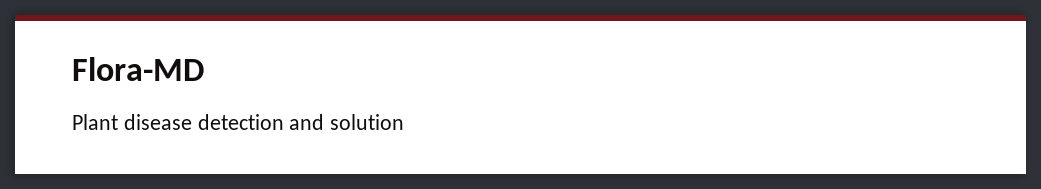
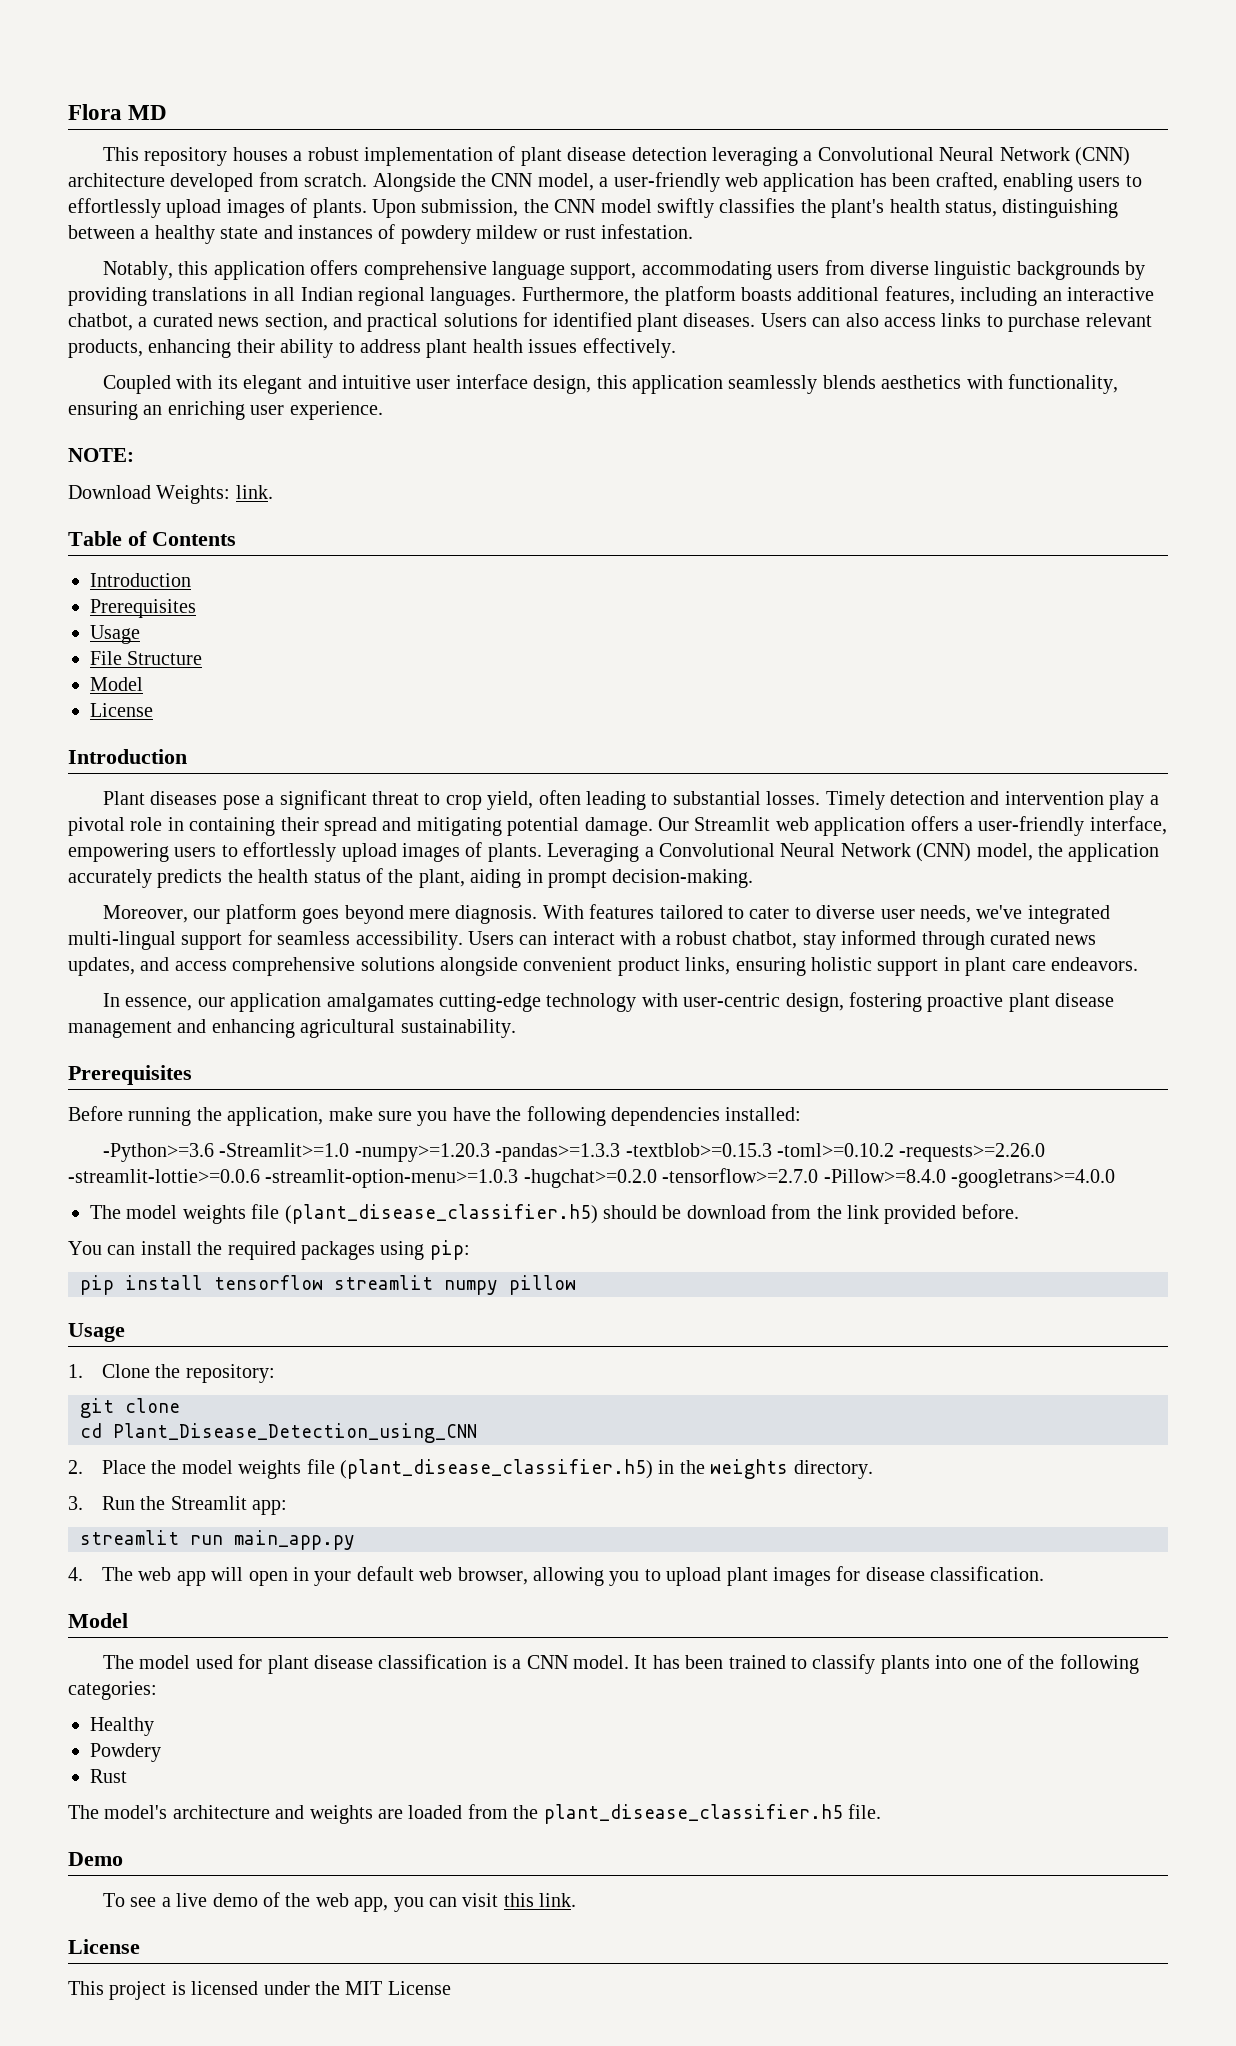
[72,57,204,81] [72,114,405,130] Flora-MD // Plant disease detection and solution -> [68,104,168,120] [102,146,1130,166] [68,172,1142,192] [68,198,1119,218] [68,224,694,244] [102,260,1146,280] [68,286,1154,306] [68,312,1152,332] [68,338,676,358] [102,374,1118,394] [68,401,383,420] [68,448,134,462] [68,485,273,504] [68,531,236,546] [90,573,191,587] [90,599,196,618] [90,625,140,644] [90,651,203,665] [90,677,143,691] [90,703,153,717] [68,749,187,764] [102,790,1159,810] [68,816,1167,836] [68,842,1160,862] [68,868,754,888] [102,904,1110,924] [68,930,1097,950] [68,957,1138,976] [102,992,1115,1012] [68,1019,516,1038] [68,1065,192,1085] [68,1106,802,1126] [102,1143,1046,1162] [68,1168,1115,1188] [90,1204,1019,1224] [68,1240,470,1260] [80,1275,576,1295] [68,1323,125,1342] [68,1364,275,1383] [80,1398,180,1418] [80,1423,477,1443] [68,1459,873,1479] [68,1496,288,1515] [80,1530,355,1550] [68,1566,1045,1586] [68,1613,128,1628] [102,1654,1139,1674] [68,1681,157,1700] [90,1717,154,1736] [90,1743,161,1762] [90,1769,127,1783] [68,1804,881,1824] [68,1852,123,1866] [102,1892,577,1912] [68,1939,140,1954] [68,1981,451,2000] Flora MD // This repository houses a robust implementation of plant disease detection leveraging a Convolutional Neural Network (CNN) architecture developed from scratch. Alongside the CNN model, a user-friendly web application has been crafted, enabling users to effortlessly upload images of plants. Upon submission, the CNN model swiftly classifies the plant's health status, distinguishing between a healthy state and instances of powdery mildew or rust infestation. // Notably, this application offers comprehensive language support, accommodating users from diverse linguistic backgrounds by providing translations in all Indian regional languages. Furthermore, the platform boasts additional features, including an interactive chatbot, a curated news section, and practical solutions for identified plant diseases. Users can also access links to purchase relevant products, enhancing their ability to address plant health issues effectively. // Coupled with its elegant and intuitive user interface design, this application seamlessly blends aesthetics with functionality, ensuring an enriching user experience. // NOTE: // Download Weights: link. // Table of Contents // Introduction // Prerequisites // Usage // File Structure // Model // License // Introduction // Plant diseases pose a significant threat to crop yield, often leading to substantial losses. Timely detection and intervention play a pivotal role in containing their spread and mitigating potential damage. Our Streamlit web application offers a user-friendly interface, empowering users to effortlessly upload images of plants. Leveraging a Convolutional Neural Network (CNN) model, the application accurately predicts the health status of the plant, aiding in prompt decision-making. // Moreover, our platform goes beyond mere diagnosis. With features tailored to cater to diverse user needs, we've integrated multi-lingual support for seamless accessibility. Users can interact with a robust chatbot, stay informed through curated news updates, and access comprehensive solutions alongside convenient product links, ensuring holistic support in plant care endeavors. // In essence, our application amalgamates cutting-edge technology with user-centric design, fostering proactive plant disease management and enhancing agricultural sustainability. // Prerequisites // Before running the application, make sure you have the following dependencies installed: // -Python>=3.6 -Streamlit>=1.0 -numpy>=1.20.3 -pandas>=1.3.3 -textblob>=0.15.3 -toml>=0.10.2 -requests>=2.26.0 -streamlit-lottie>=0.0.6 -streamlit-option-menu>=1.0.3 -hugchat>=0.2.0 -tensorflow>=2.7.0 -Pillow>=8.4.0 -googletrans>=4.0.0 // The model weights file (plant_disease_classifier.h5) should be download from the link provided before. // You can install the required packages using pip: // pip install tensorflow streamlit numpy pillow // Usage // 1. Clone the repository: // git clone // cd Plant_Disease_Detection_using_CNN // 2. Place the model weights file (plant_disease_classifier.h5) in the weights directory. // 3. Run the Streamlit app: // streamlit run main_app.py // 4. The web app will open in your default web browser, allowing you to upload plant images for disease classification. // Model // The model used for plant disease classification is a CNN model. It has been trained to classify plants into one of the following categories: // Healthy // Powdery // Rust // The model's architecture and weights are loaded from the plant_disease_classifier.h5 file. // Demo // To see a live demo of the web app, you can visit this link. // License // This project is licensed under the MIT License

